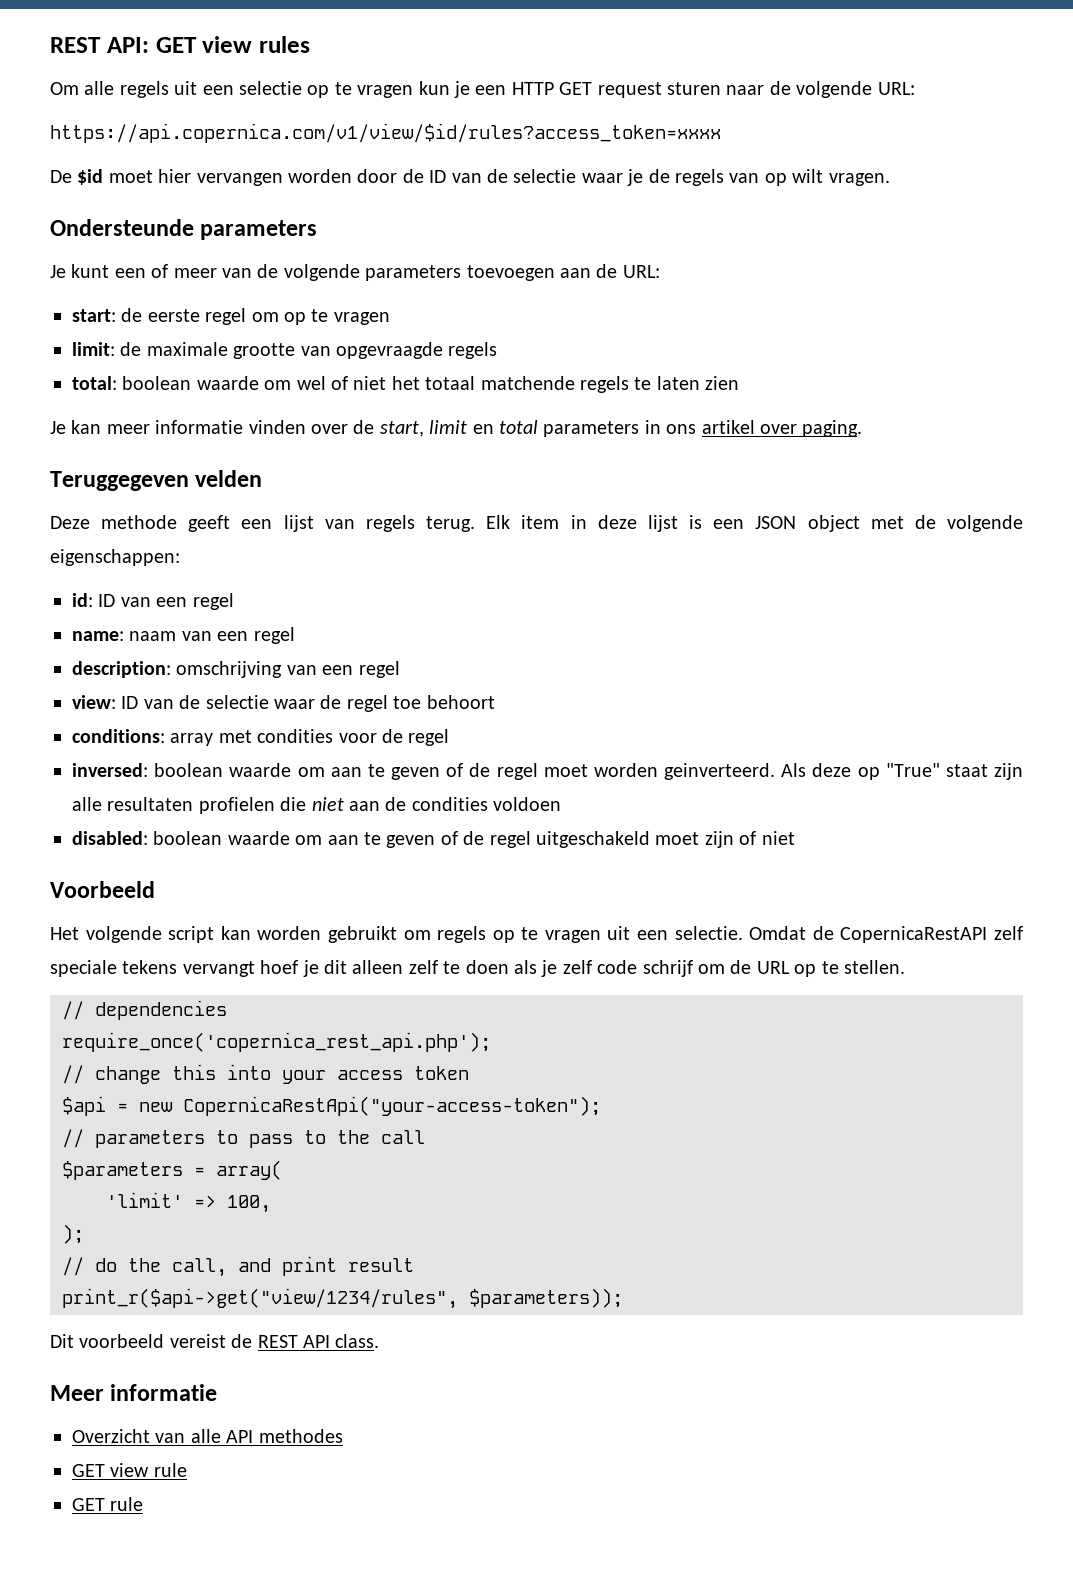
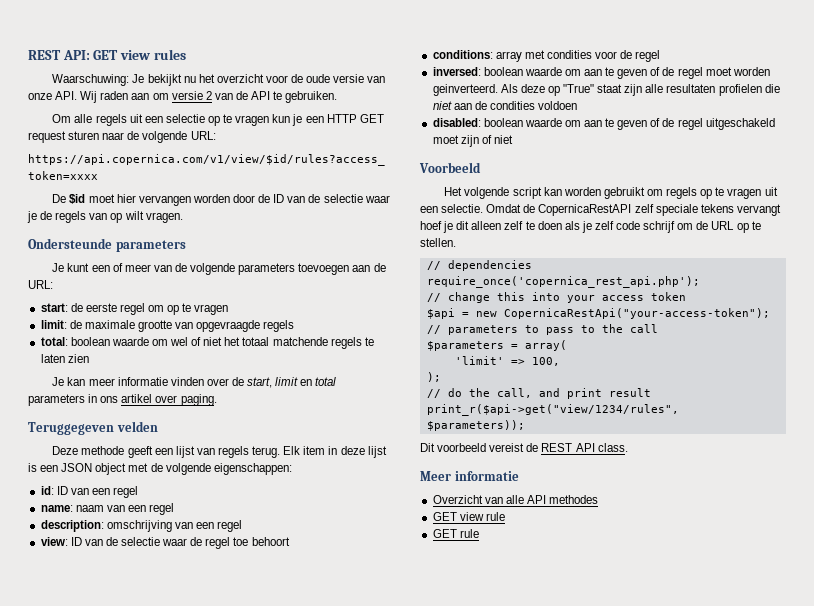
(310, 44) none -> [52,74,386,86] [28,91,338,103] // Waarschuwing: Je bekijkt nu het overzicht voor de oude versie van onze API. Wij raden aan om versie 2 van de API te gebruiken.

